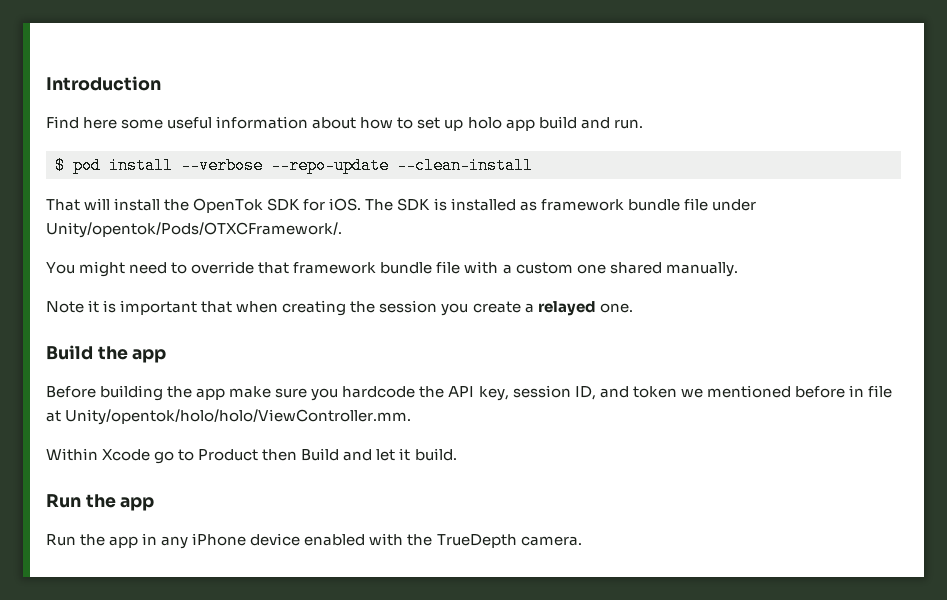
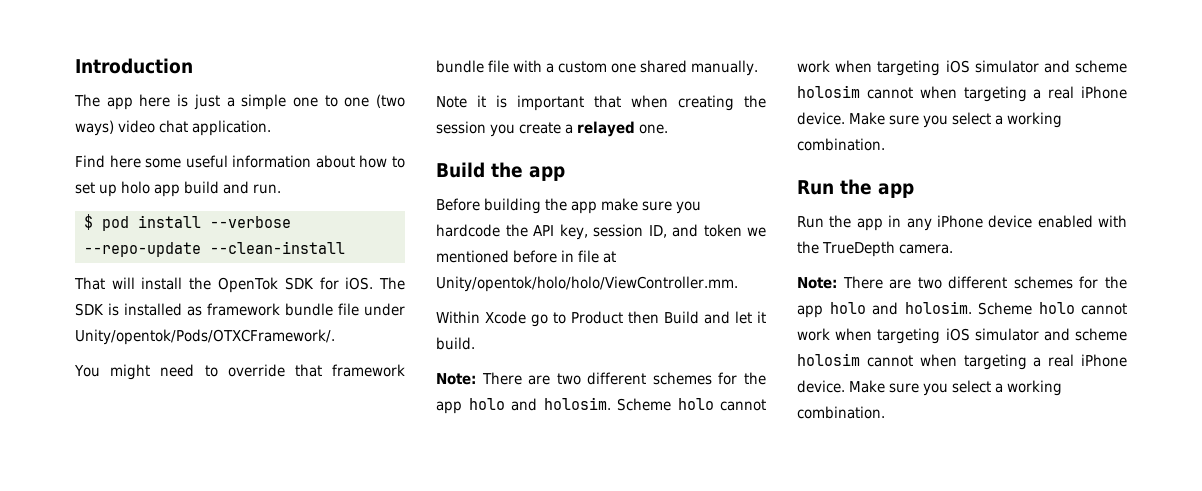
(161, 83) none -> [74,94,405,110] [75,120,272,136] // The app here is just a simple one to one (two ways) video chat application.
(457, 454) none -> [436,372,766,385] [436,397,766,414] [797,60,1127,76] [797,85,1127,102] [797,112,1063,128] [797,138,885,151] // Note: There are two different schemes for the app holo and holosim. Scheme holo cannot work when targeting iOS simulator and scheme holosim cannot when targeting a real iPhone device. Make sure you select a working combination.
(582, 541) none -> [797,276,1127,289] [797,301,1127,318] [797,328,1127,344] [797,353,1127,370] [797,380,1063,396] [797,406,885,419] // Note: There are two different schemes for the app holo and holosim. Scheme holo cannot work when targeting iOS simulator and scheme holosim cannot when targeting a real iPhone device. Make sure you select a working combination.

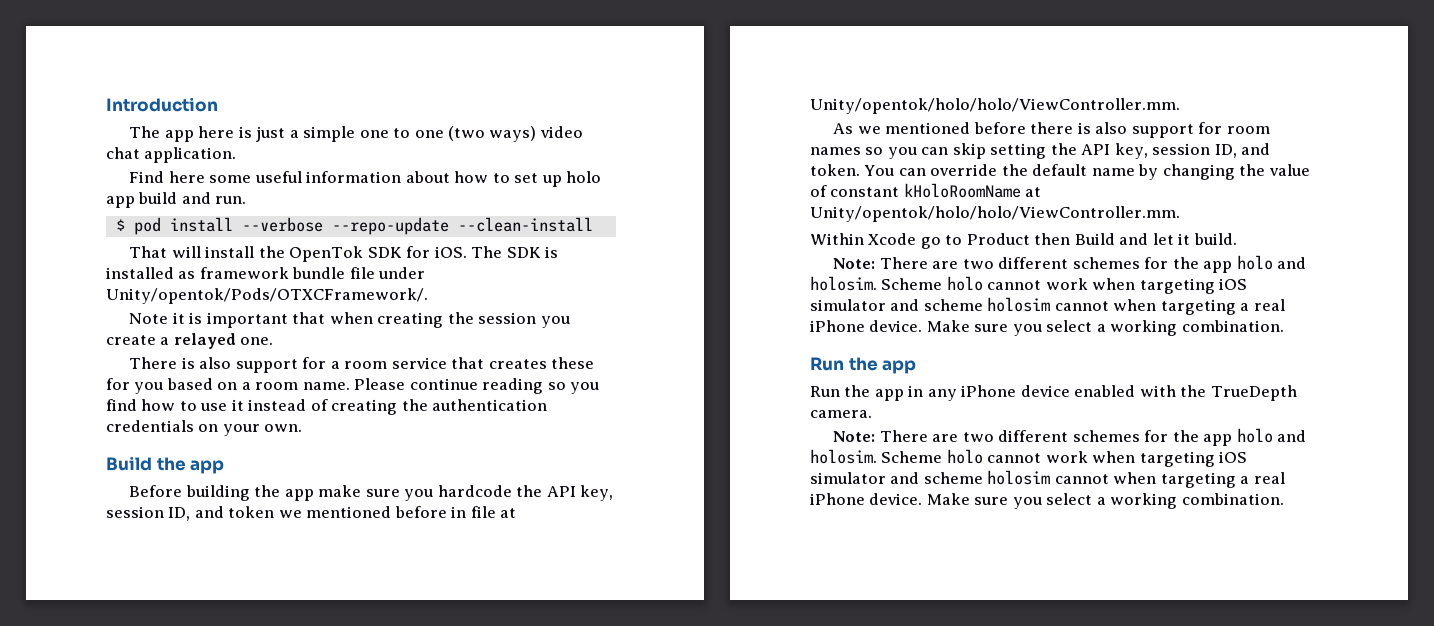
[74,364,405,380] [436,60,759,76] // You might need to override that framework bundle file with a custom one shared manually. -> (428, 296) none
(669, 129) none -> [129,357,595,373] [106,378,600,394] [106,399,548,415] [106,420,303,436] // There is also support for a room service that creates these for you based on a room name. Please continue reading so you find how to use it instead of creating the authentication credentials on your own.
(738, 284) none -> [833,122,1270,138] [810,143,1271,159] [810,164,1310,180] [810,183,1042,198] [810,206,1180,222] // As we mentioned before there is also support for room names so you can skip setting the API key, session ID, and token. You can override the default name by changing the value of constant kHoloRoomName at Unity/opentok/holo/holo/ViewController.mm.

